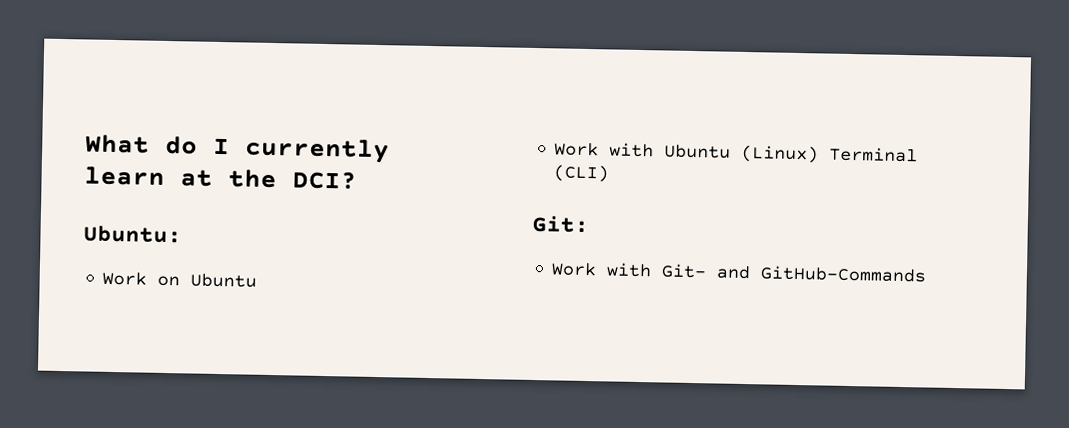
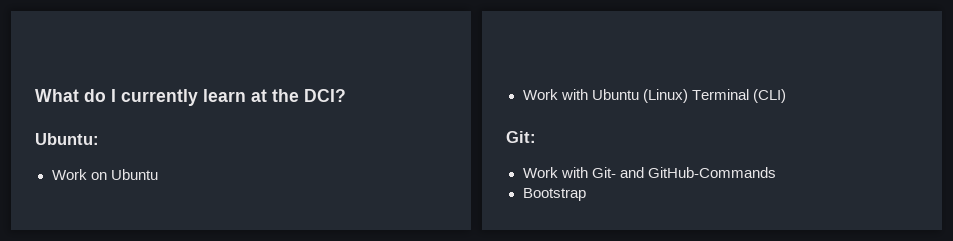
(928, 274) none -> [522,188,586,201] // Bootstrap

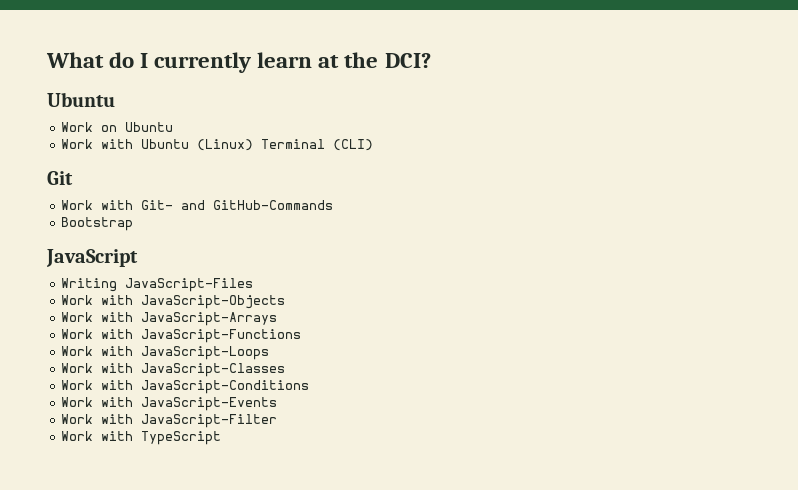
[35,133,99,145] Ubuntu: -> [47,92,115,107] Ubuntu
[506,131,536,143] Git: -> [47,171,73,185] Git
(586, 194) none -> [46,249,138,267] [61,278,254,292] [61,295,286,309] [61,312,278,326] [61,329,302,343] [61,346,270,360] [61,363,286,377] [61,380,310,394] [61,397,278,411] [61,414,278,428] [61,431,222,445] // JavaScript // Writing JavaScript-Files // Work with JavaScript-Objects // Work with JavaScript-Arrays // Work with JavaScript-Functions // Work with JavaScript-Loops // Work with JavaScript-Classes // Work with JavaScript-Conditions // Work with JavaScript-Events // Work with JavaScript-Filter // Work with TypeScript

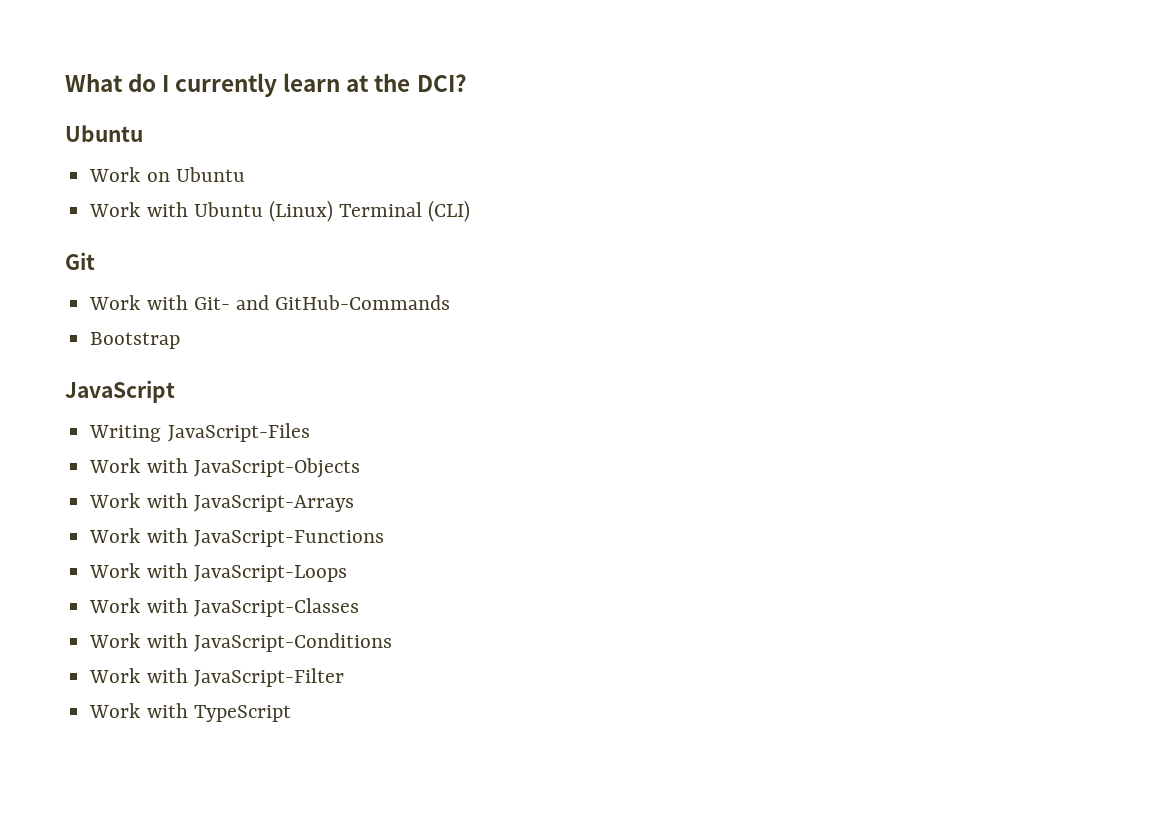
[61,397,278,411] // Work with JavaScript-Events -> (392, 642) none

